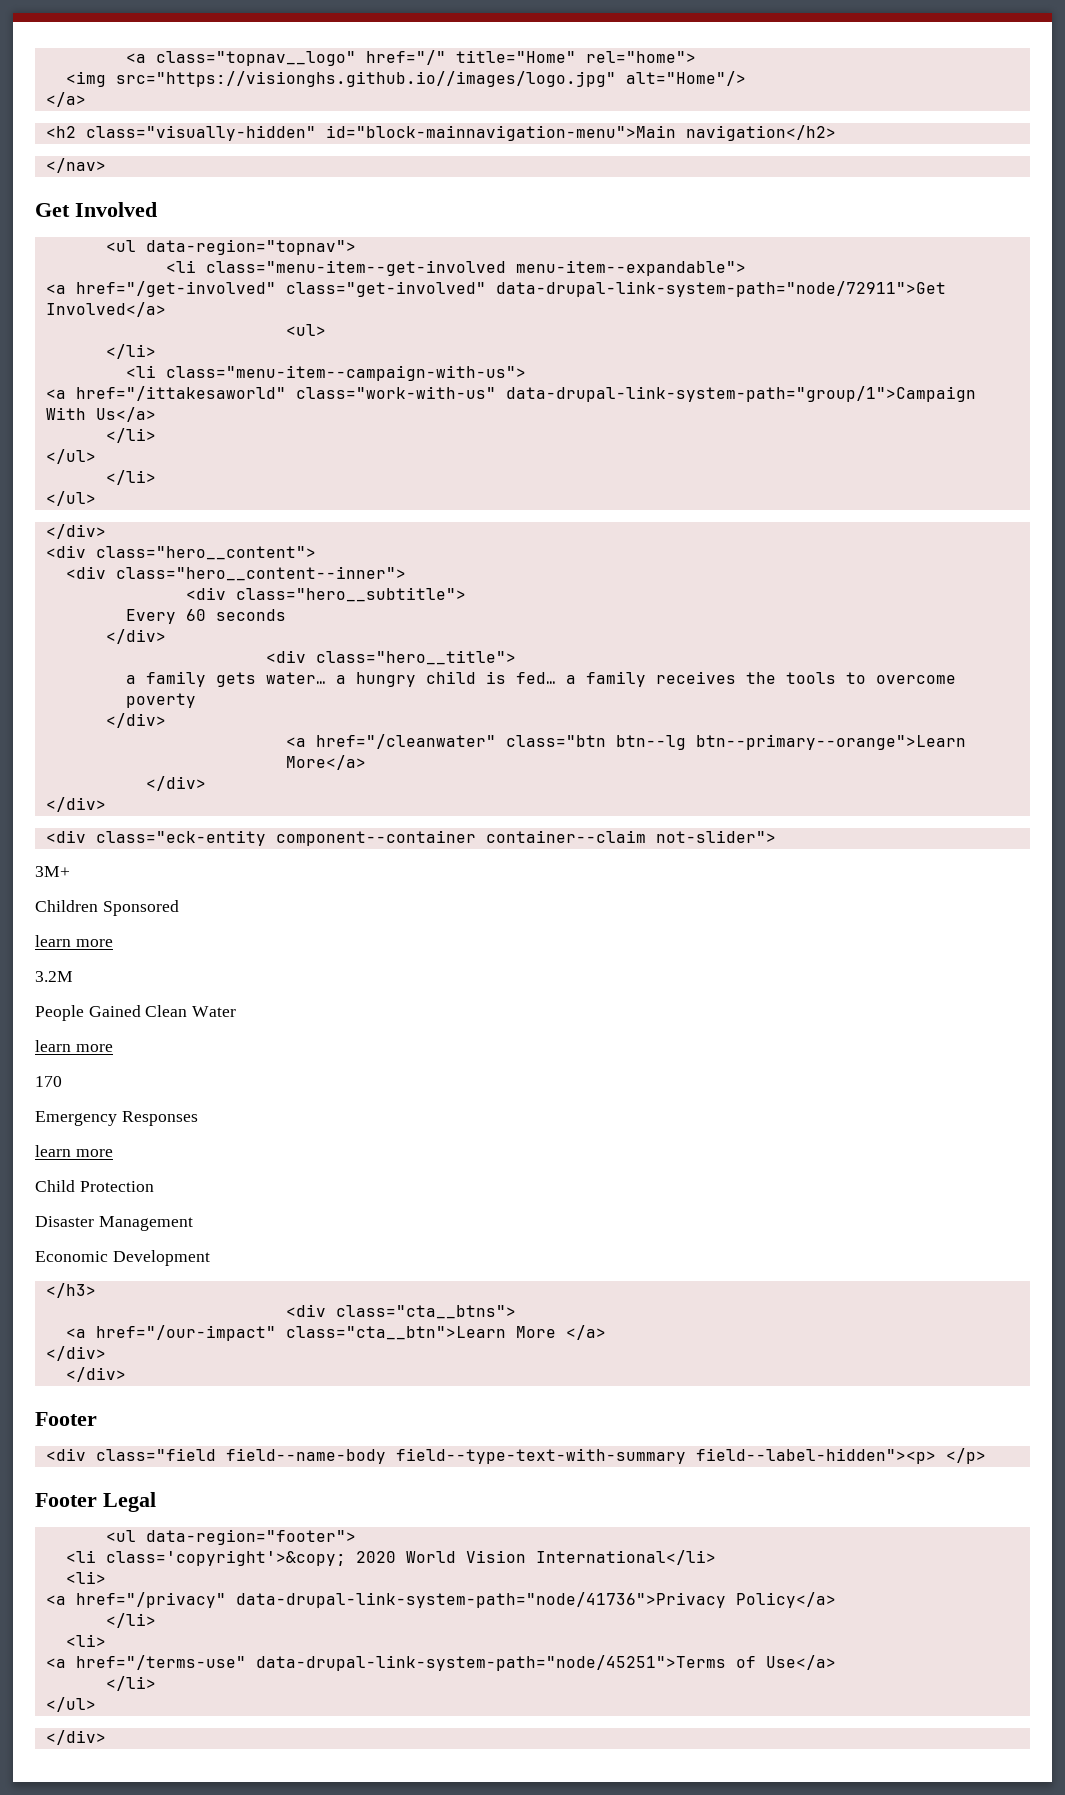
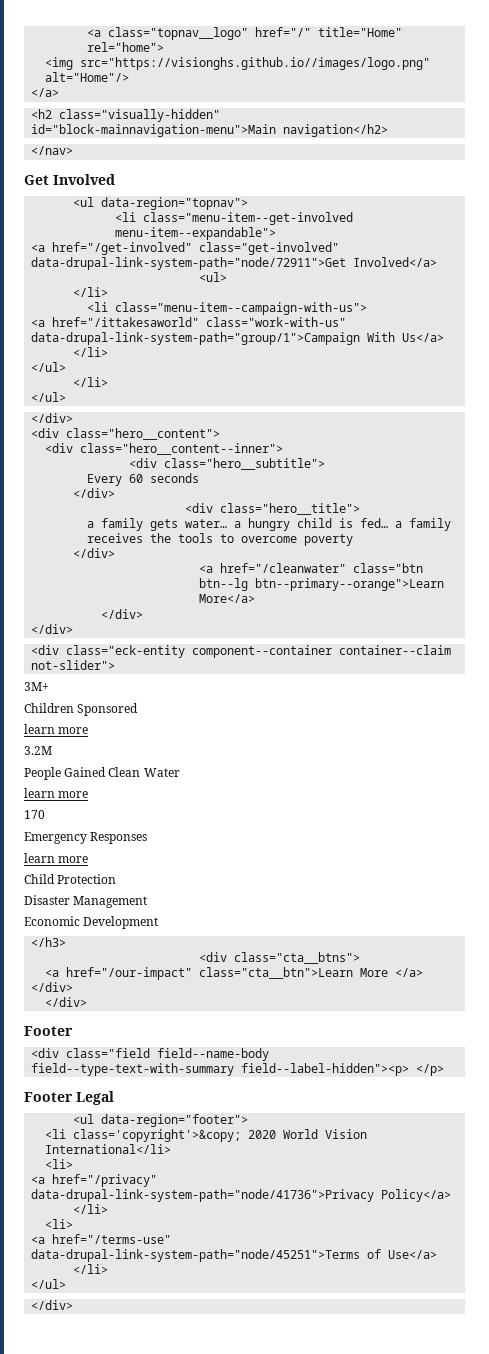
[115,71,616,87] src="https://visionghs.github.io//images/logo.jpg" -> [80,57,431,70] src="https://visionghs.github.io//images/logo.png"

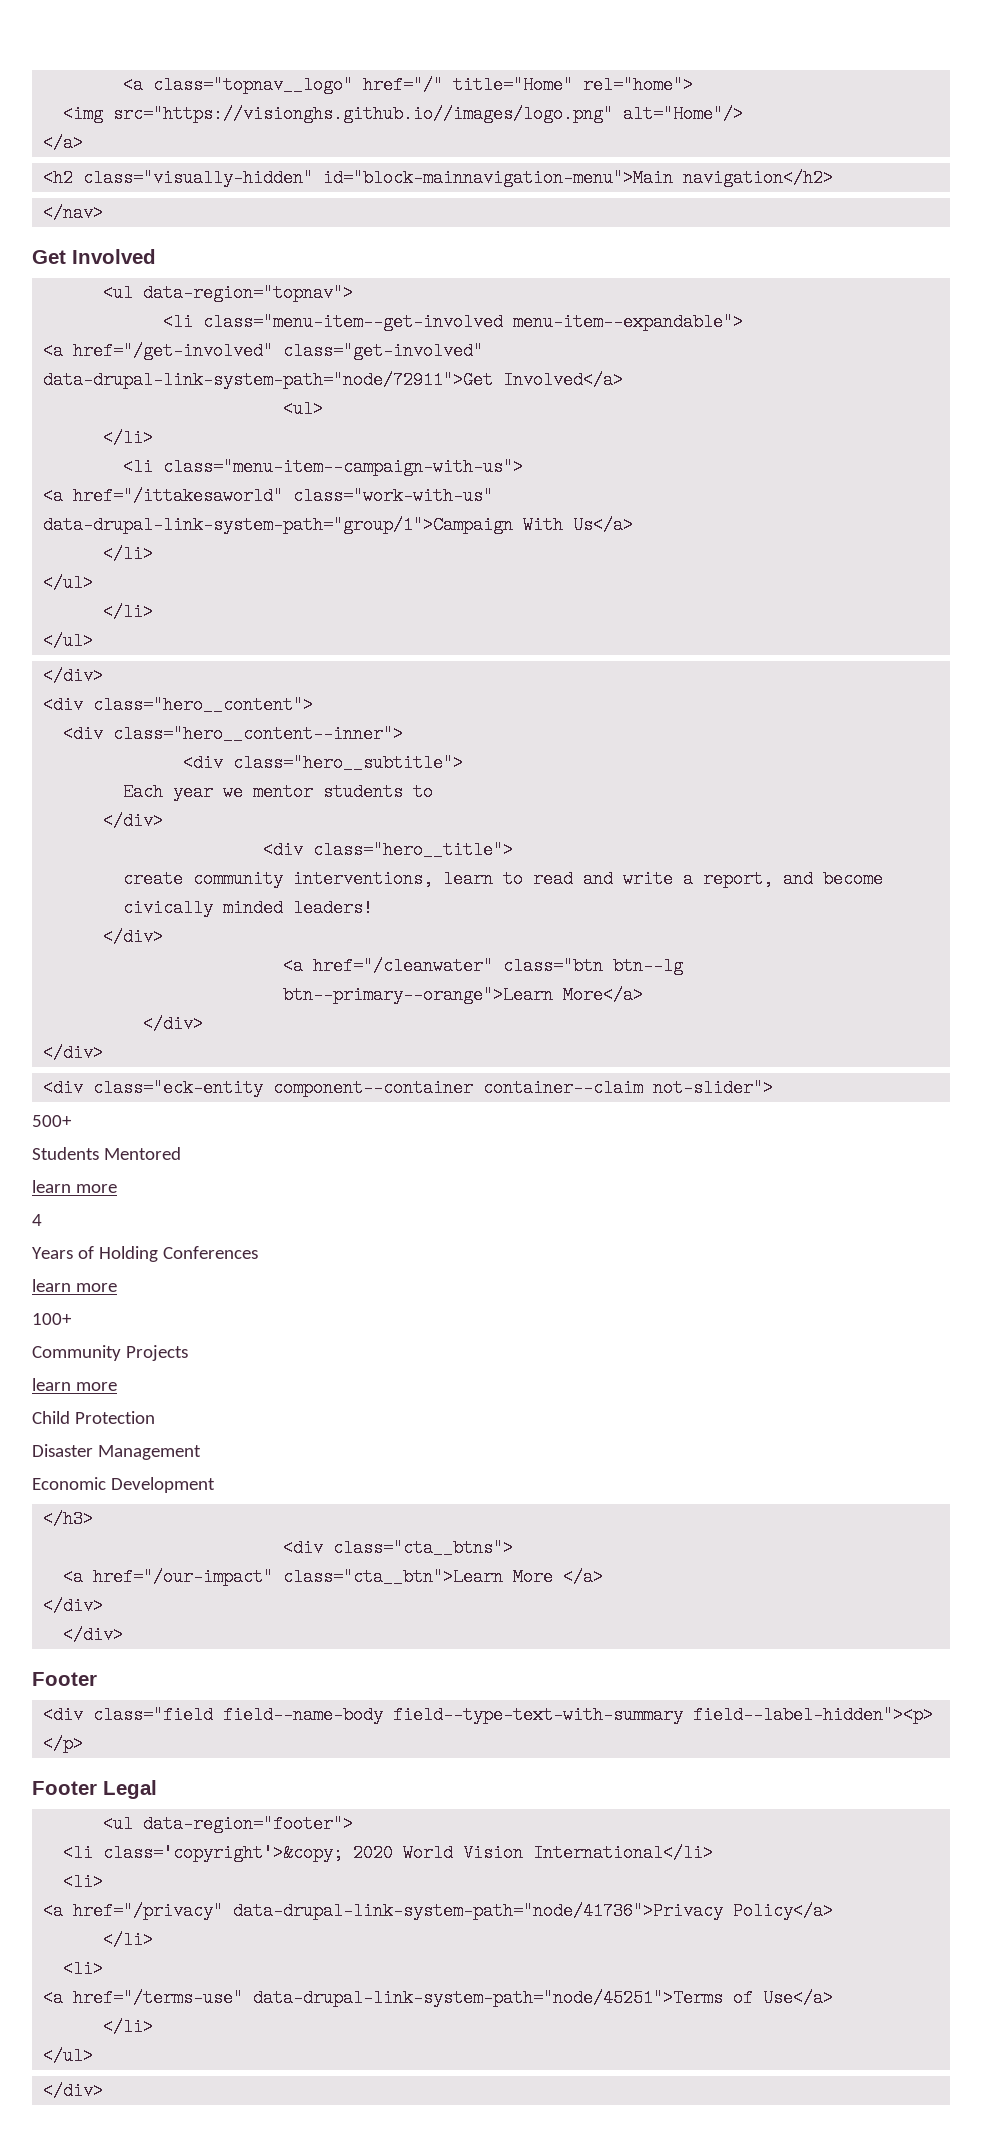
[87,473,200,486] [73,488,116,498] [185,503,361,515] [87,518,452,531] [87,533,354,546] Every 60 seconds // </div> // <div class="hero__title"> // a family gets water… a hungry child is fed… a family receives the tools to overcome poverty -> [123,783,434,801] [103,812,164,830] [263,841,514,859] [123,870,884,888] [123,899,374,917] Each year we mentor students to // </div> // <div class="hero__title"> // create community interventions, learn to read and write a report, and become civically minded leaders!
[24,682,49,691] [24,703,139,716] [24,724,89,734] [24,746,52,755] [24,767,180,780] [24,788,89,798] [24,810,45,819] [24,832,148,844] 3M+ // Children Sponsored // learn more // 3.2M // People Gained Clean Water // learn more // 170 // Emergency Responses -> [32,1115,72,1127] [32,1147,181,1160] [32,1180,117,1193] [32,1214,42,1226] [32,1246,258,1262] [32,1279,117,1292] [32,1313,72,1325] [32,1345,188,1361] 500+ // Students Mentored // learn more // 4 // Years of Holding Conferences // learn more // 100+ // Community Projects

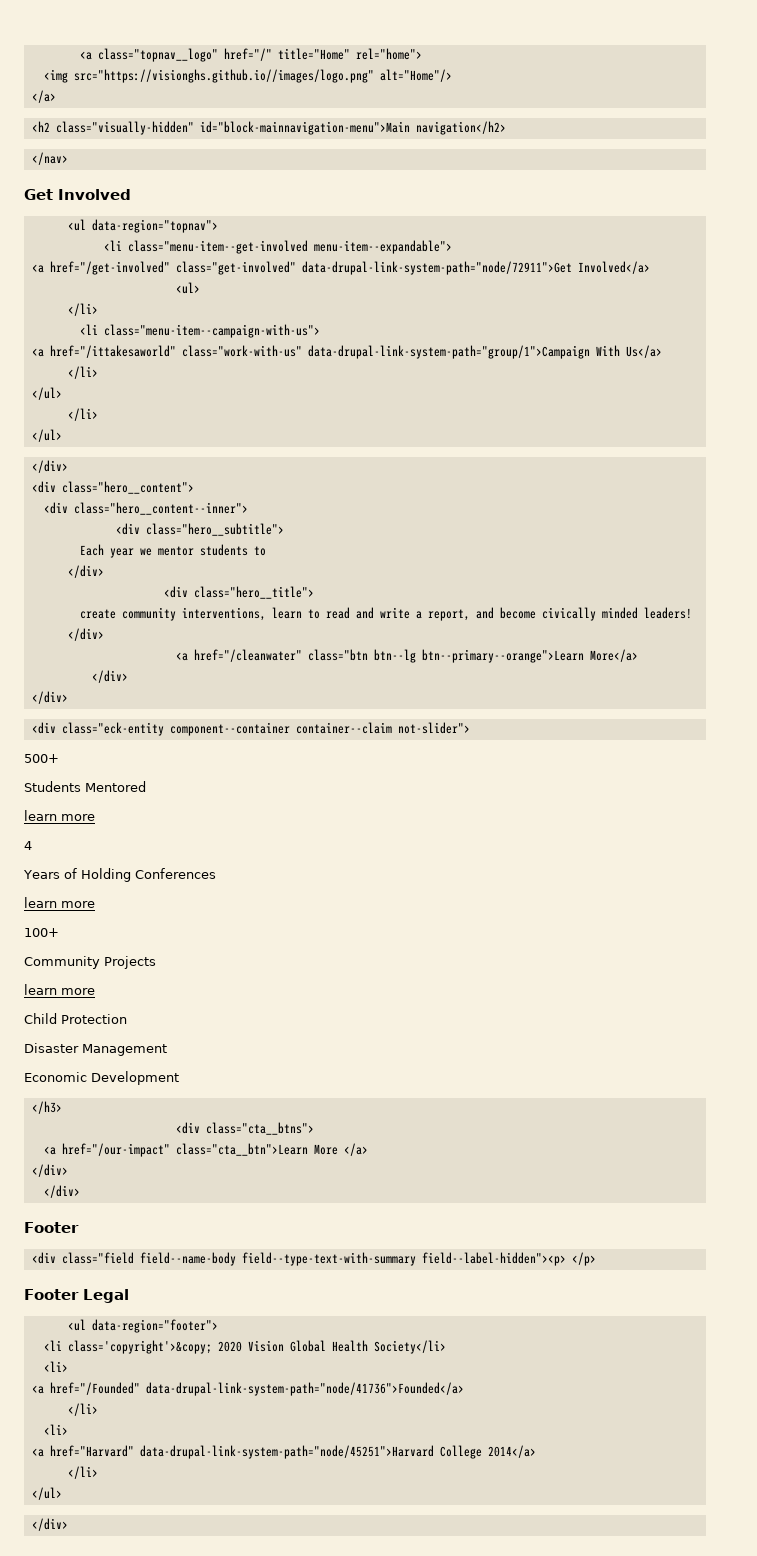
[403,1844,714,1862] [63,1873,104,1891] [43,1902,834,1920] World Vision International</li> // <li> // <a href="/privacy" data-drupal-link-system-path="node/41736">Privacy Policy</a> -> [247,1340,446,1354] [43,1361,68,1372] [31,1382,464,1396] Vision Global Health Society</li> // <li> // <a href="/Founded" data-drupal-link-system-path="node/41736">Founded</a>
[73,1989,834,2007] href="/terms-use" data-drupal-link-system-path="node/45251">Terms of Use</a> -> [49,1445,536,1459] href="Harvard" data-drupal-link-system-path="node/45251">Harvard College 2014</a>

